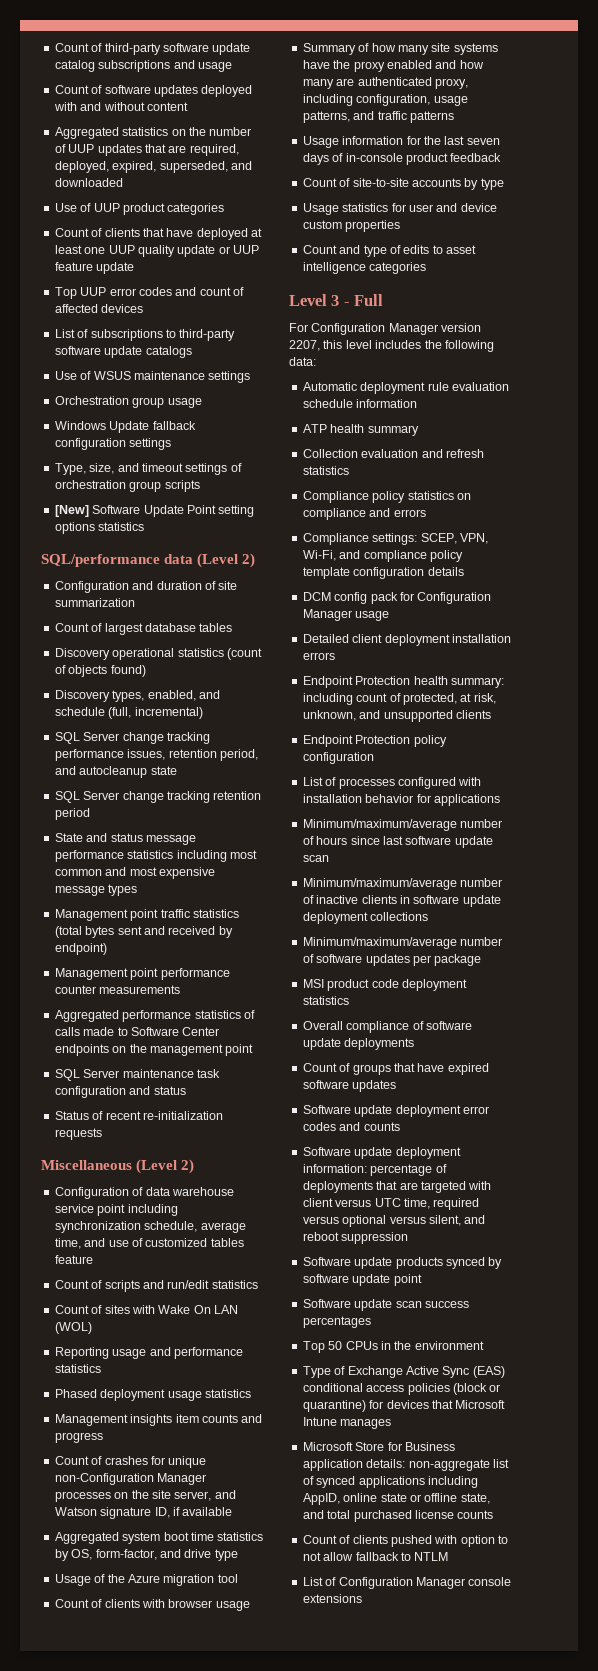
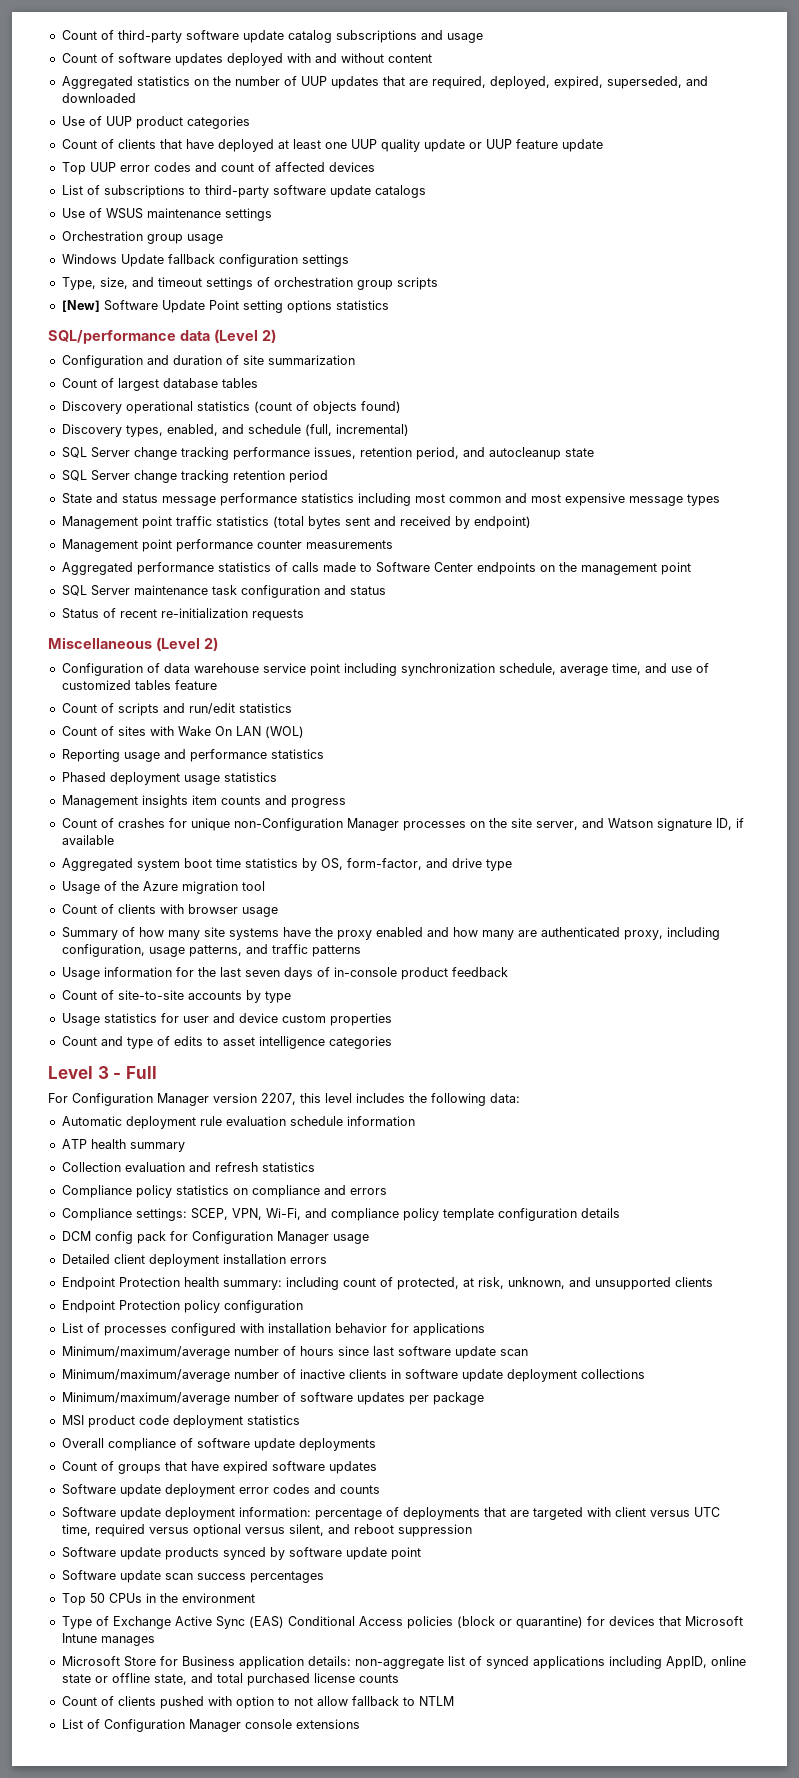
[302,1383,405,1392] conditional access -> [287,1616,403,1626] Conditional Access

